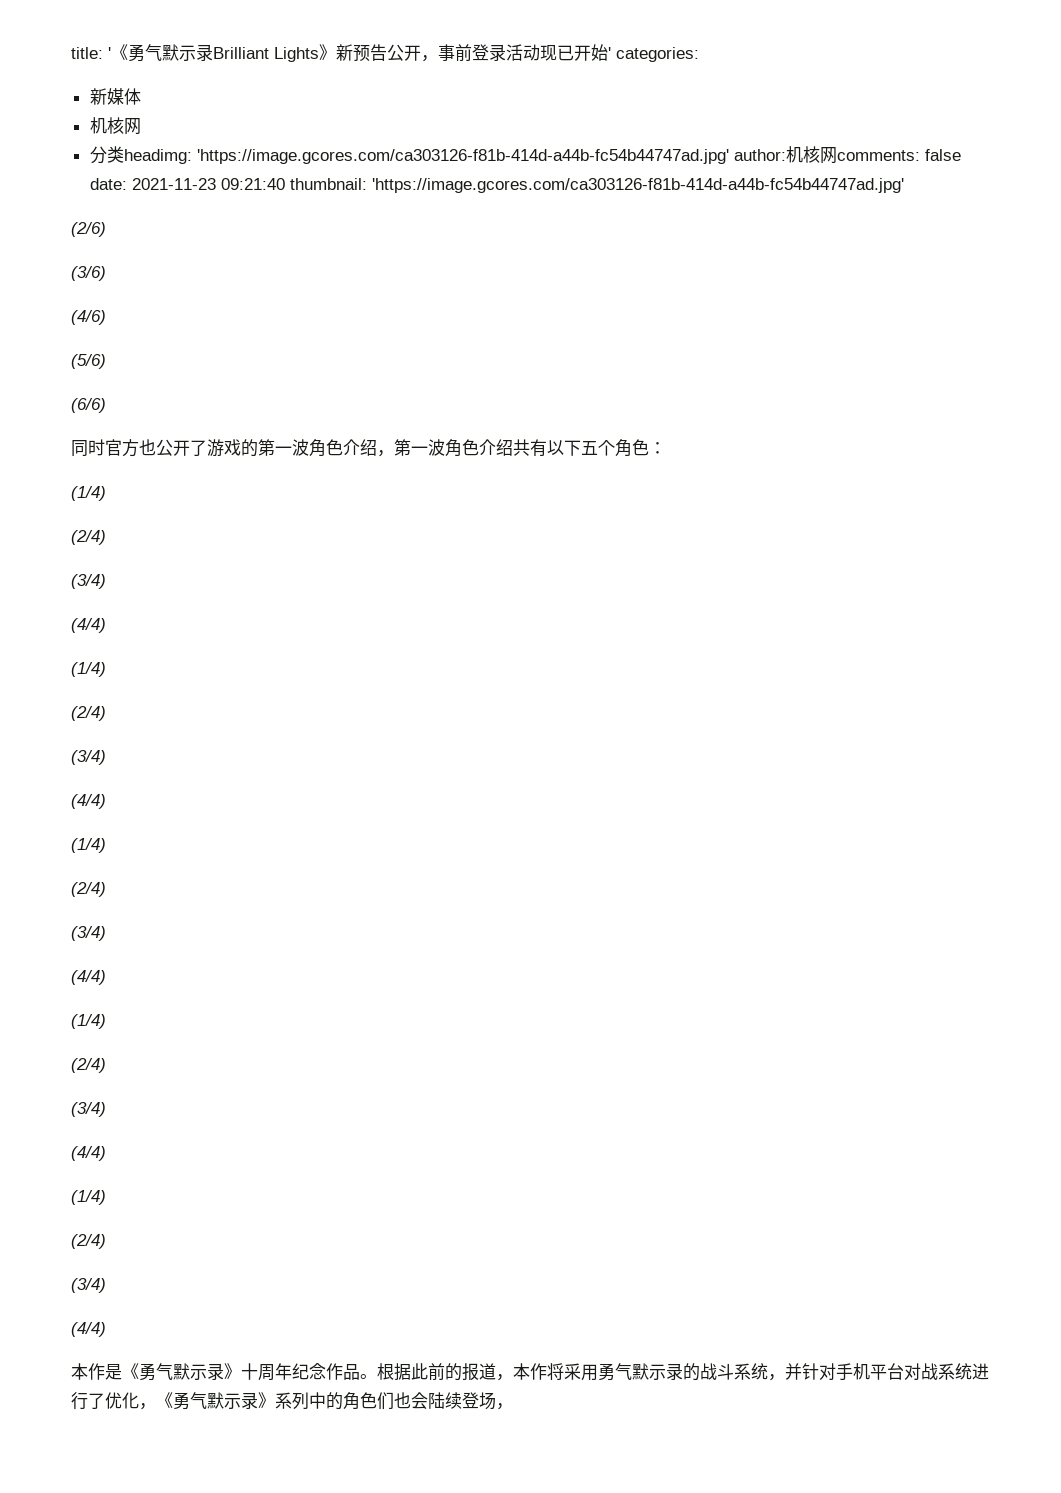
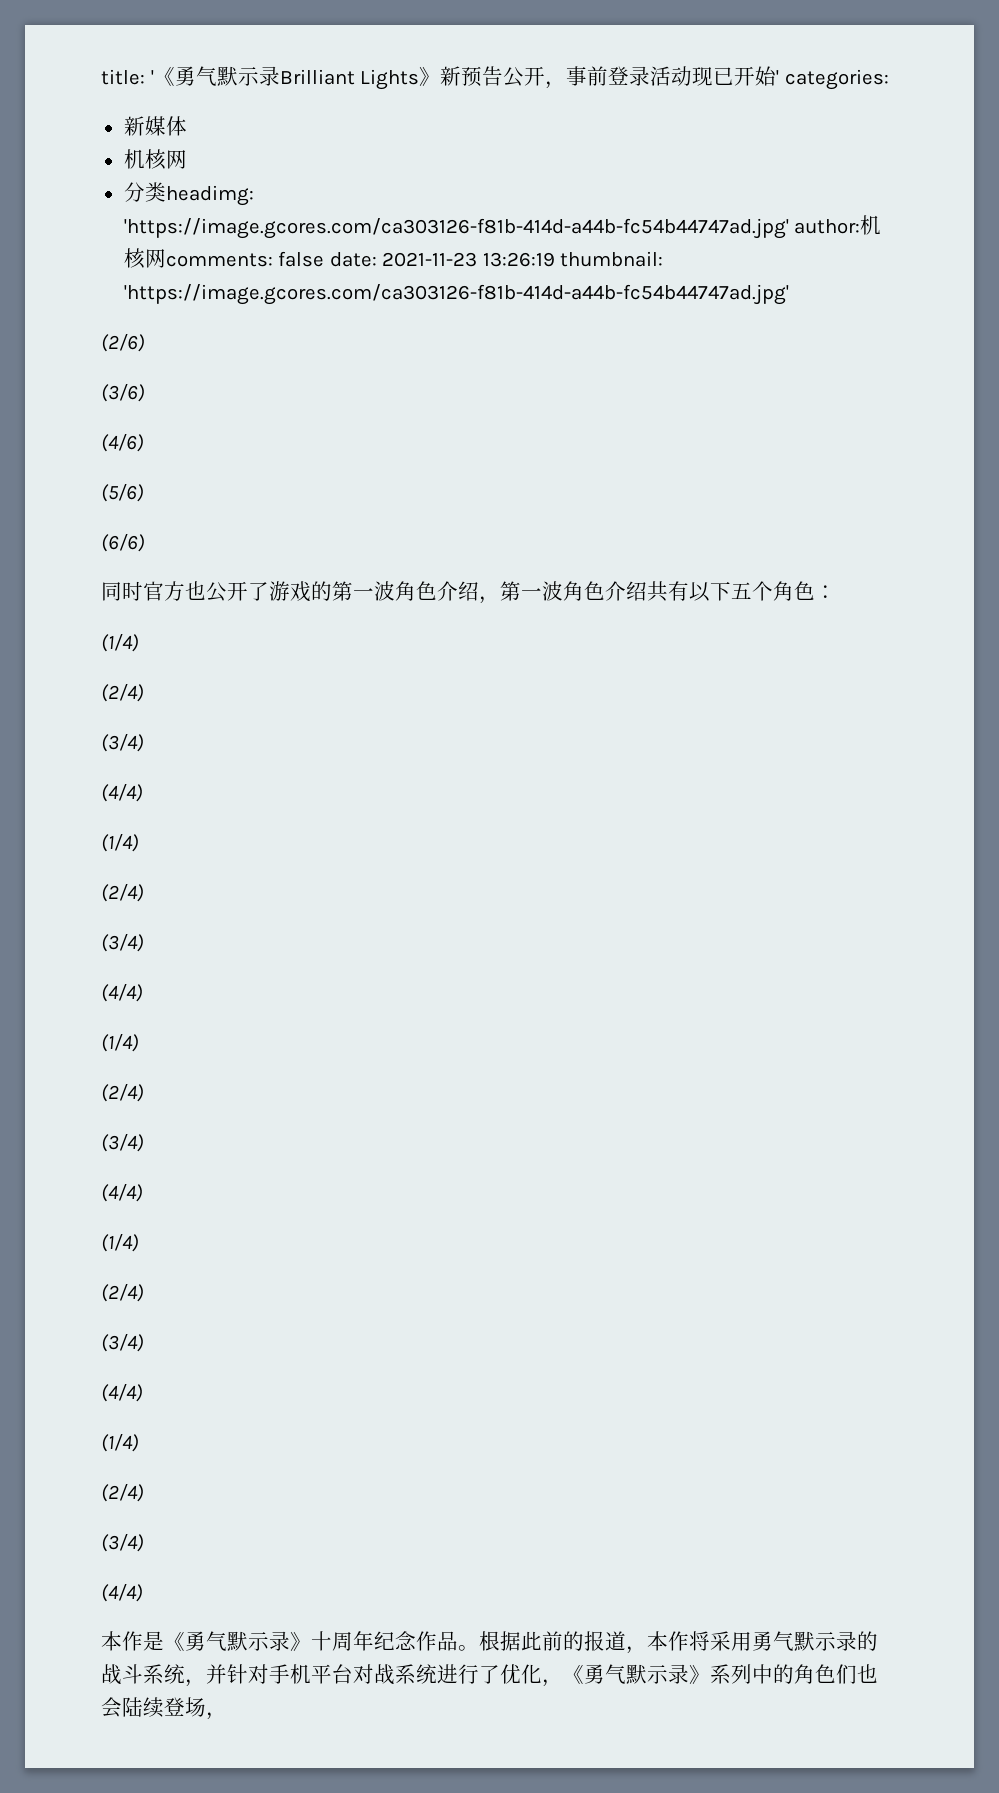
[220,178,285,190] 09:21:40 -> [482,252,555,267] 13:26:19

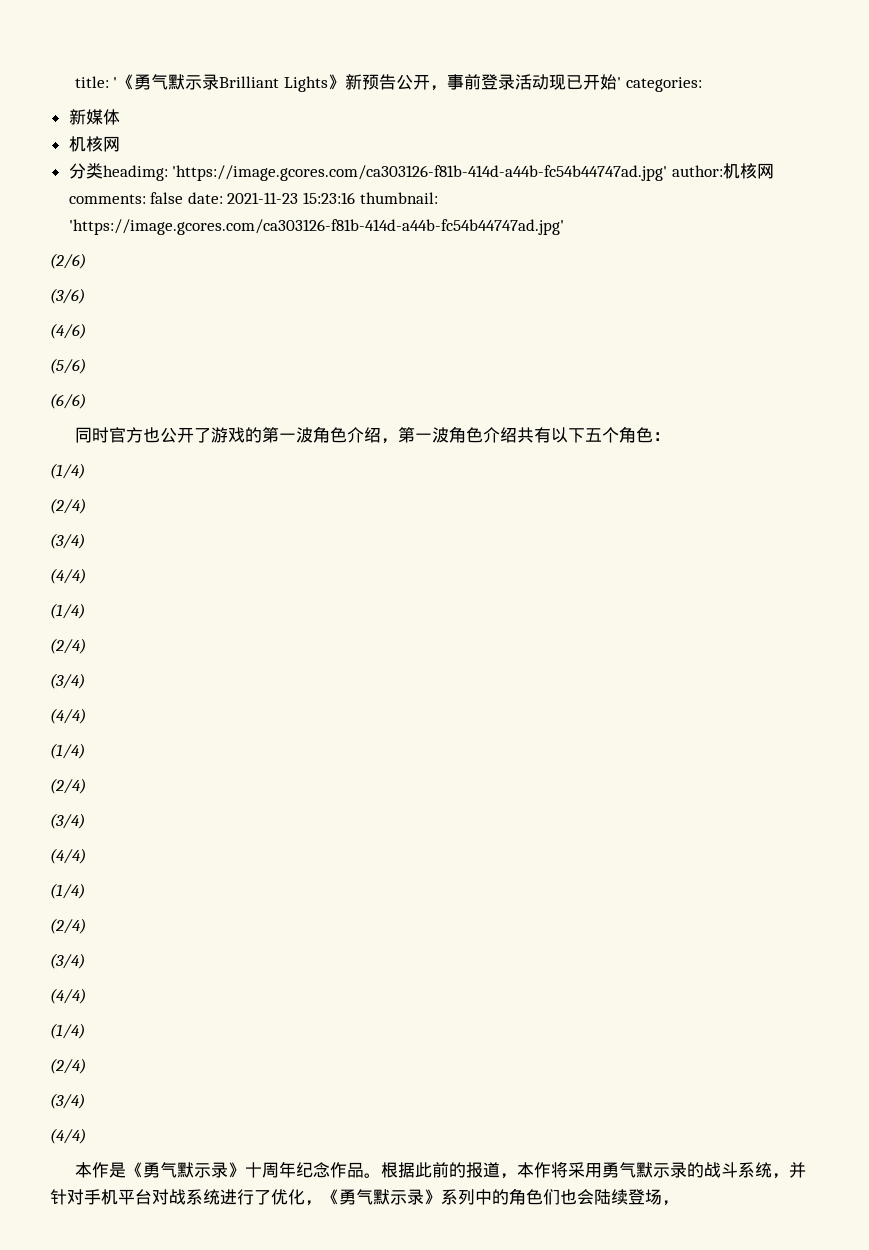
[482,252,555,267] 13:26:19 -> [303,192,356,204] 15:23:16

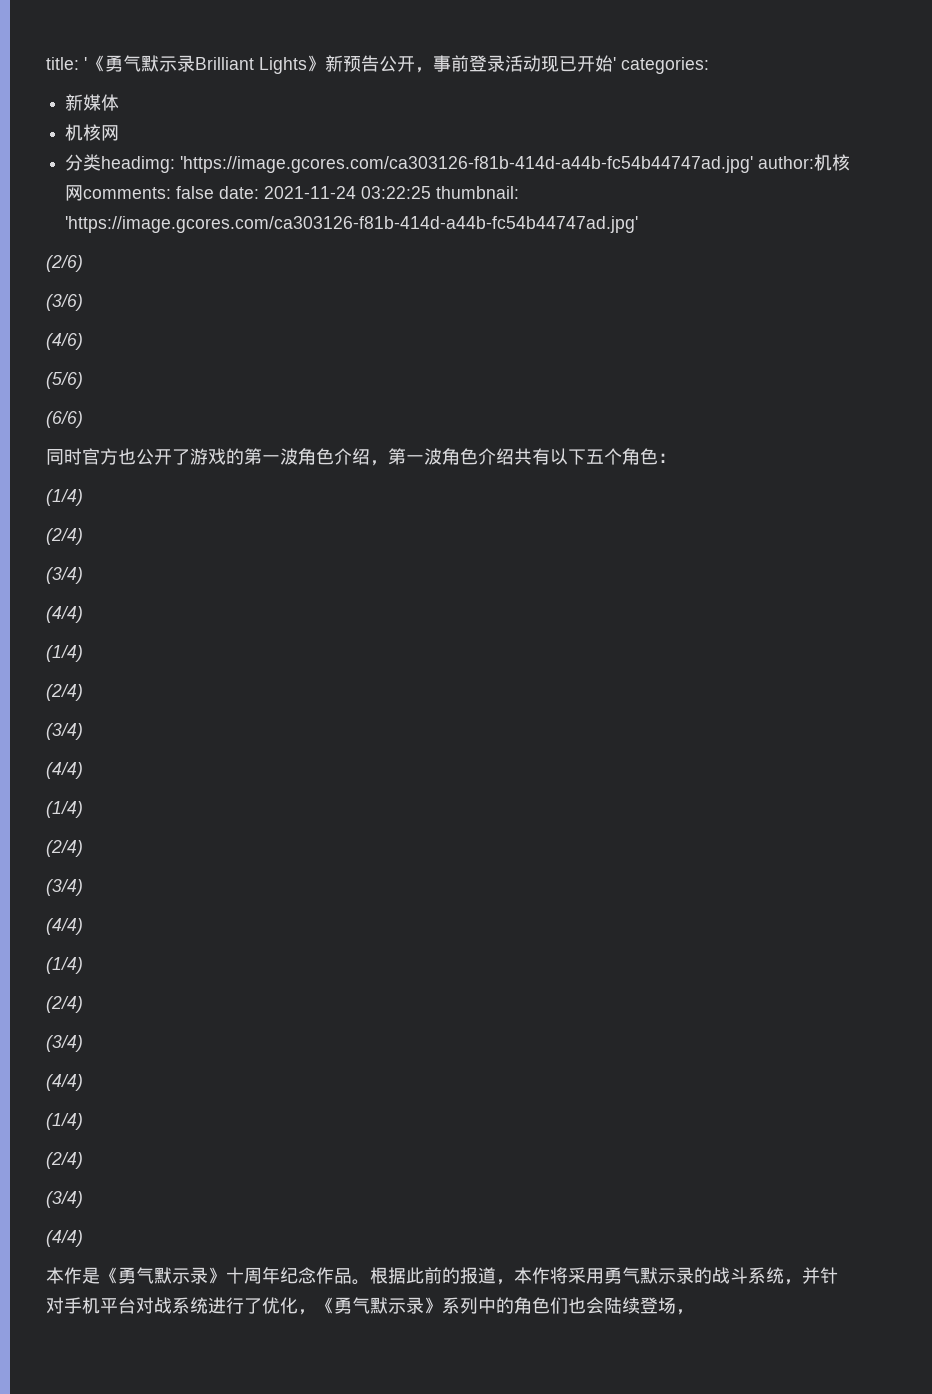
[227,192,356,204] 2021-11-23 15:23:16 -> [264,186,432,199] 2021-11-24 03:22:25

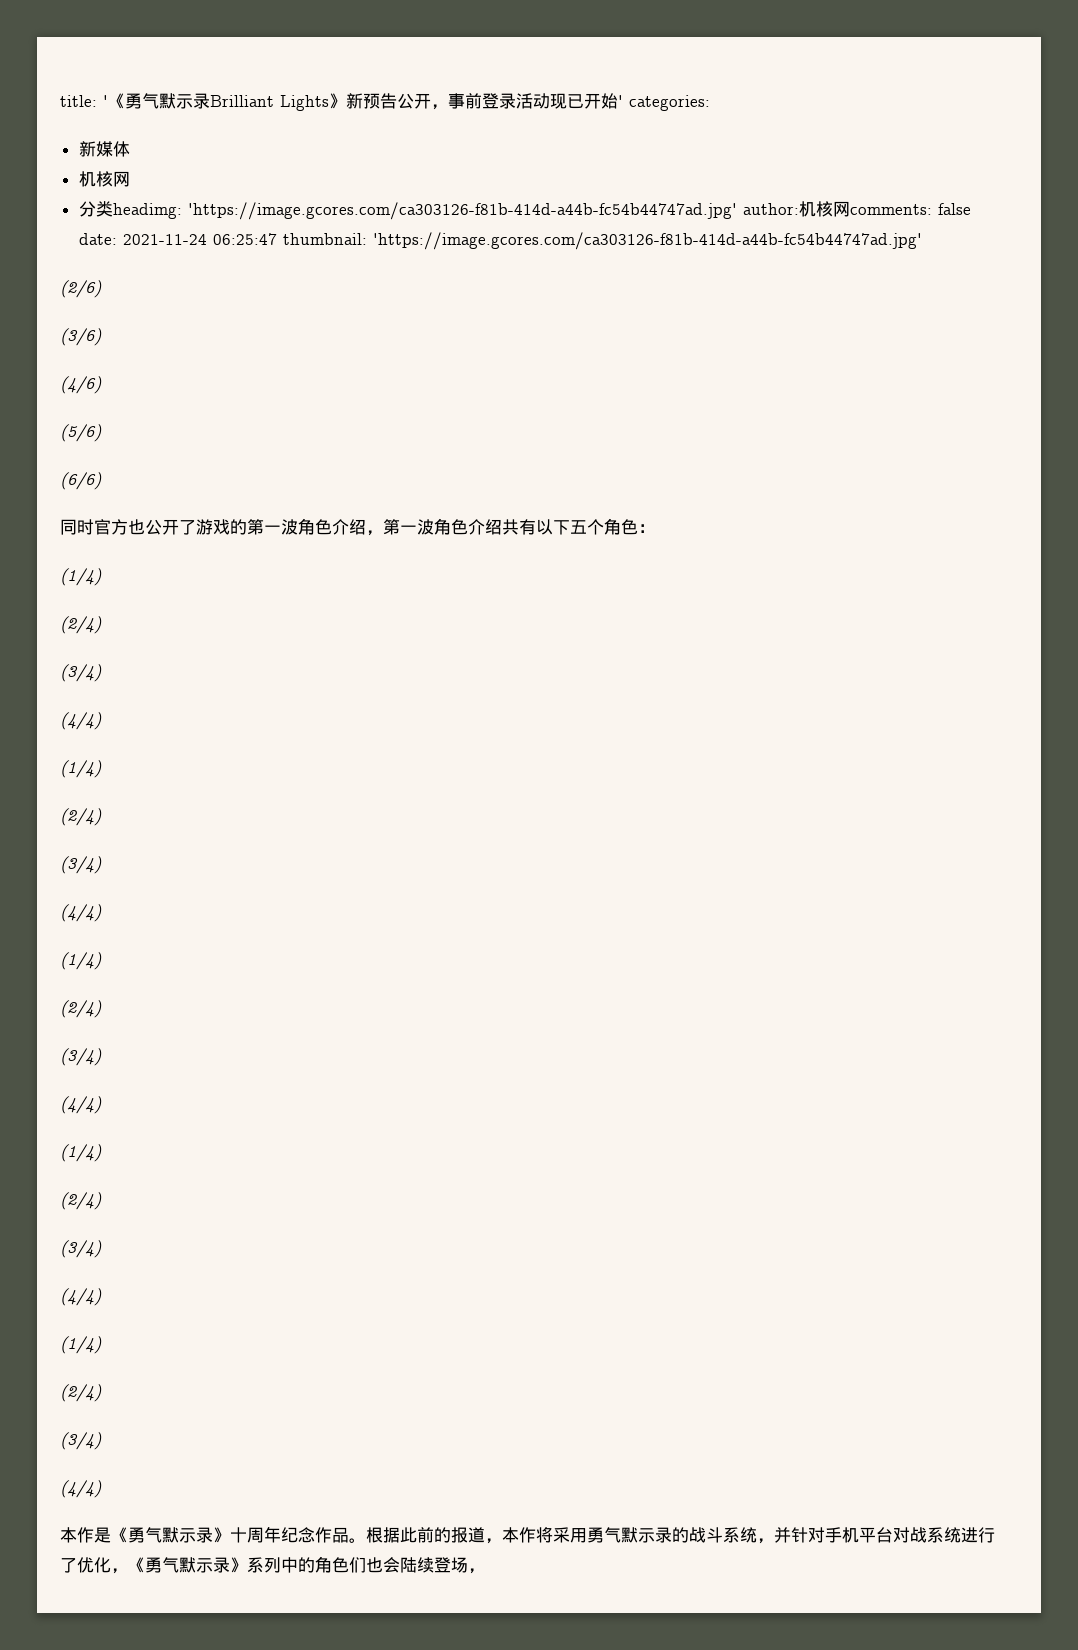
[361,186,432,199] 03:22:25 -> [212,233,277,245] 06:25:47

